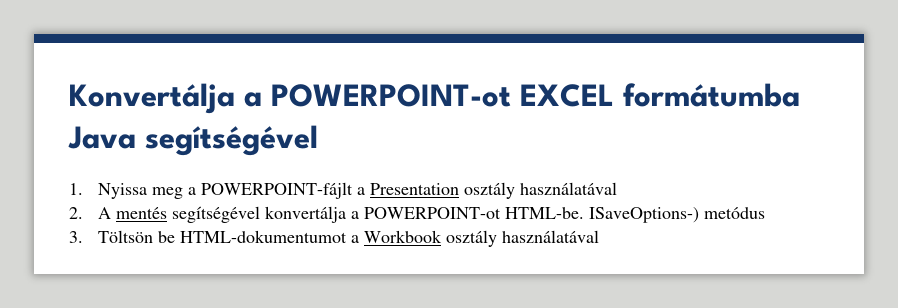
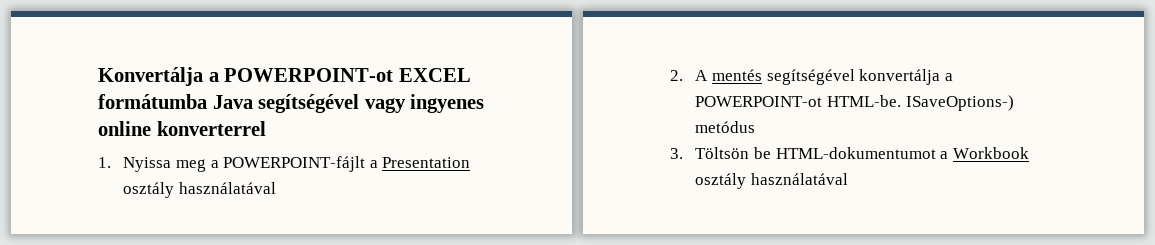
(318, 140) none -> [364,94,485,113] [98,121,266,136] vagy ingyenes online konverterrel

